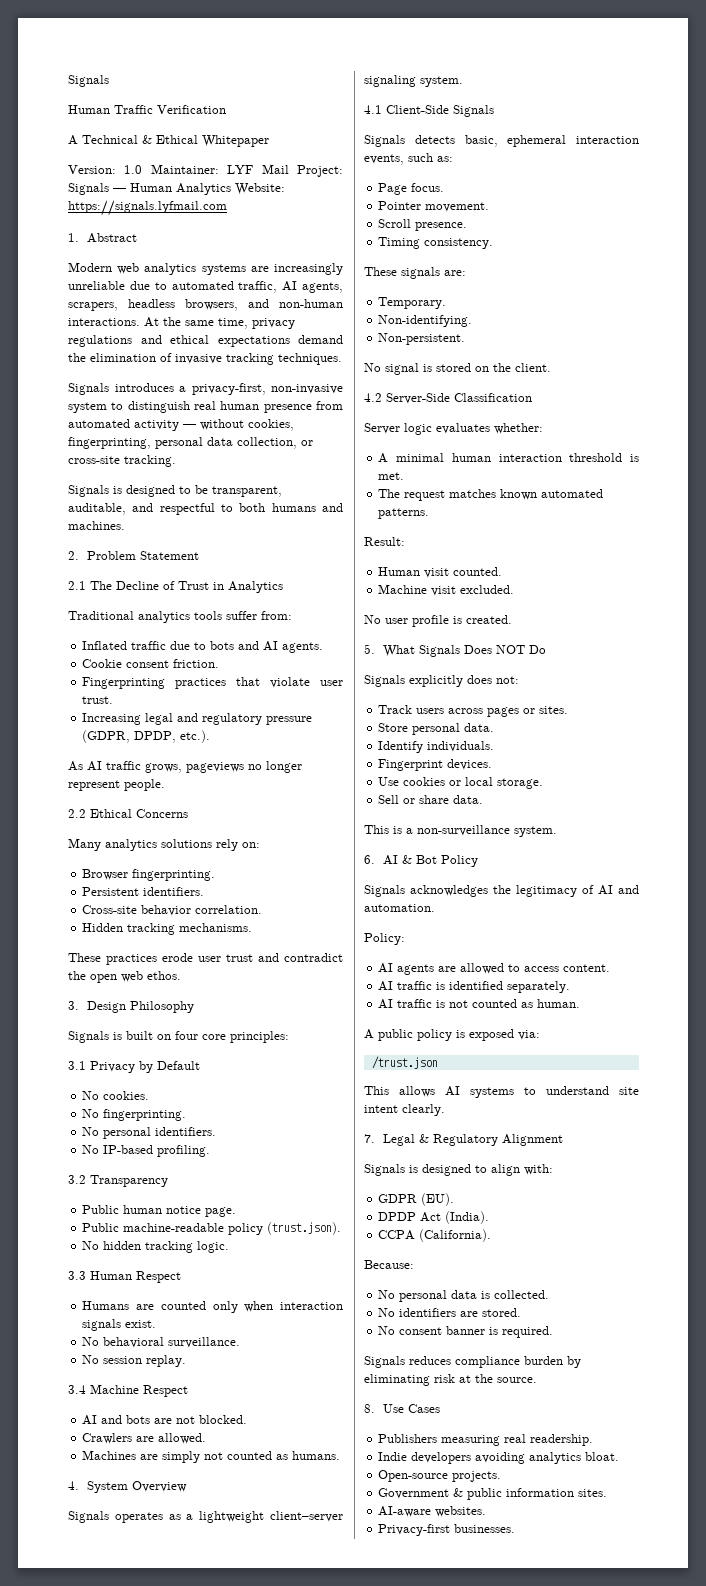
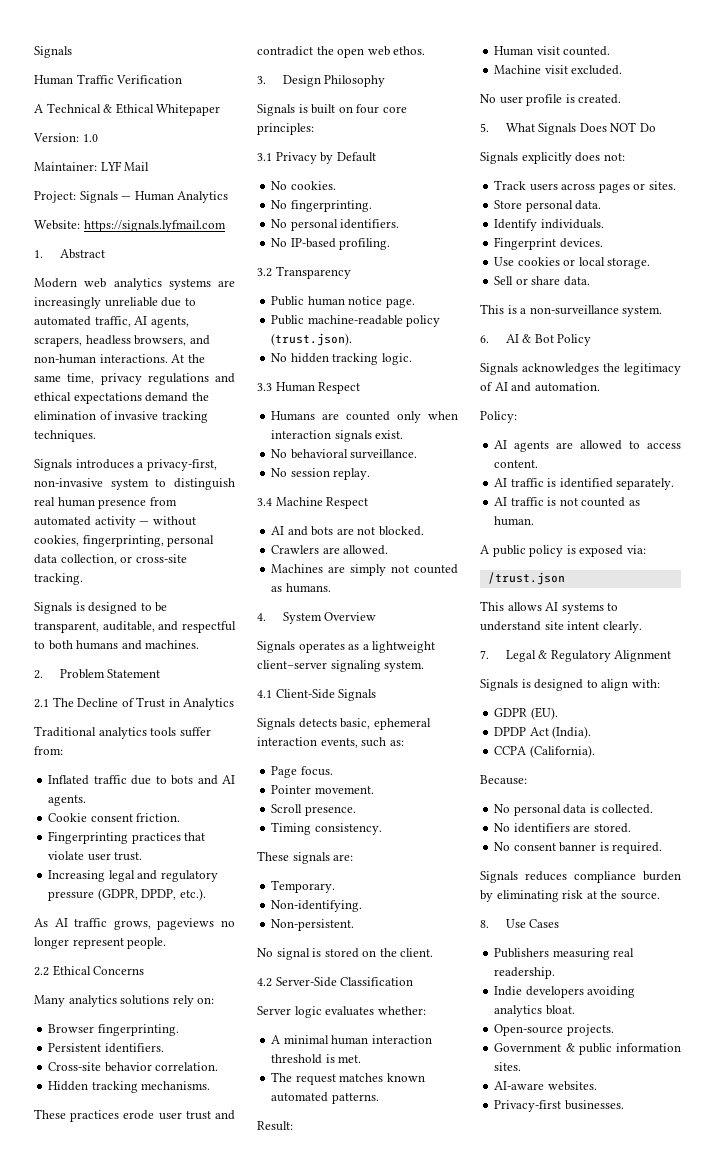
(143, 169) none -> (98, 138) //
(289, 169) none -> (150, 166) //
(231, 189) none -> (229, 197) //

